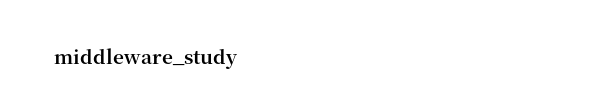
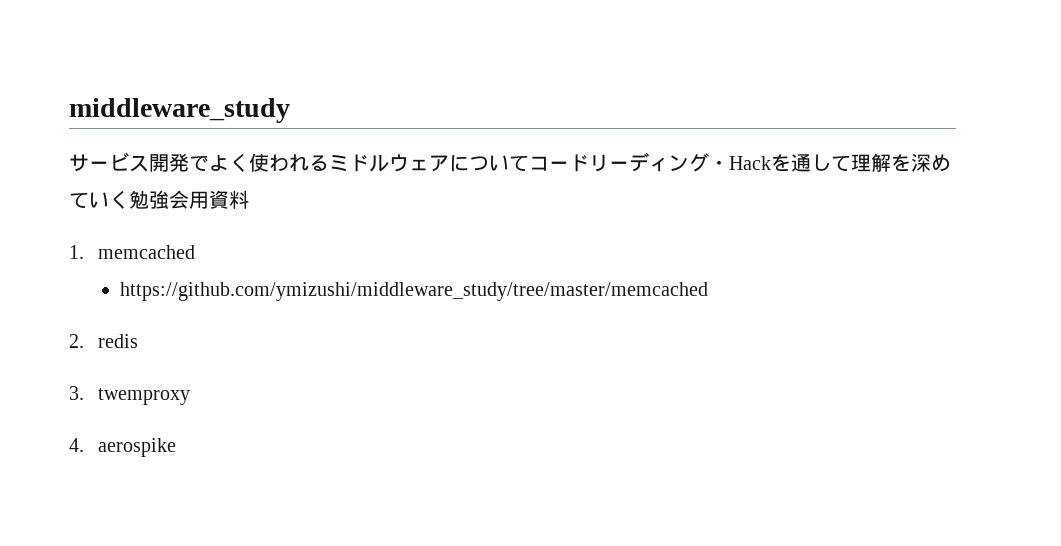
(238, 58) none -> [69,152,951,172] [69,190,249,210] [69,245,196,259] [120,282,709,301] [69,334,139,348] [69,386,191,405] [69,438,177,457] // サービス開発でよく使われるミドルウェアについてコードリーディング・Hackを通して理解を深めていく勉強会用資料 // 1. memcached // https://github.com/ymizushi/middleware_study/tree/master/memcached // 2. redis // 3. twemproxy // 4. aerospike

